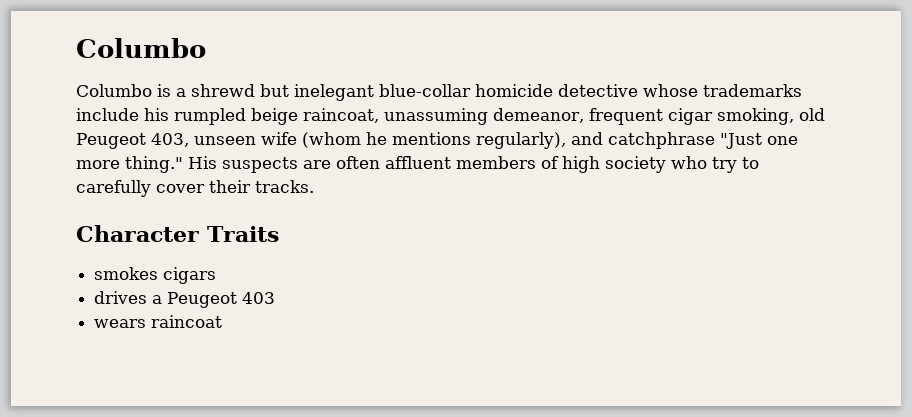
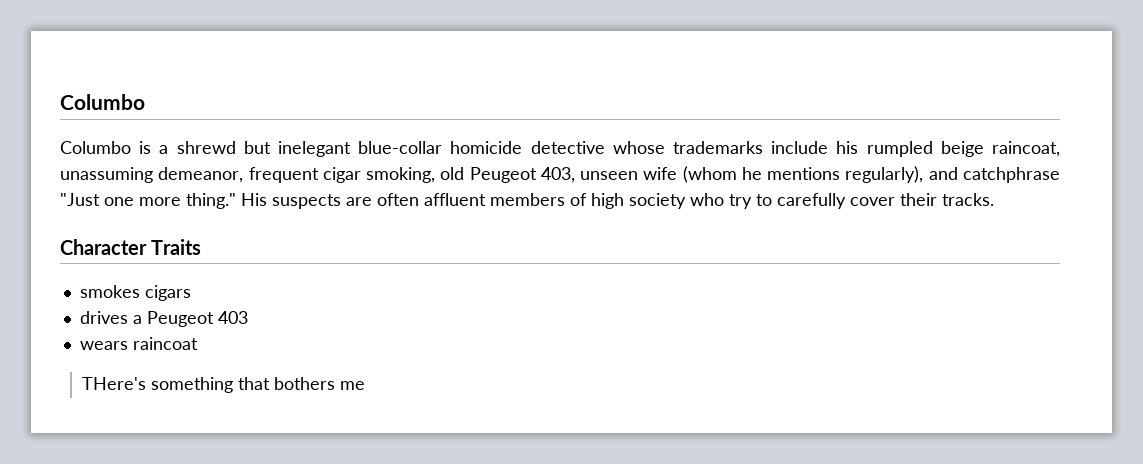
(223, 321) none -> [82,377,366,393] // THere's something that bothers me

